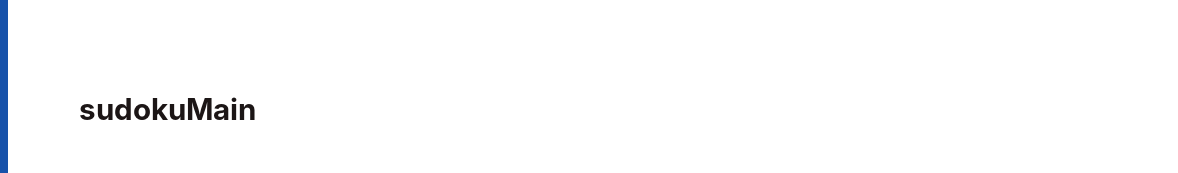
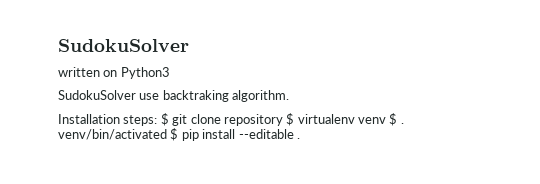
[79,97,256,120] sudokuMain -> [58,39,189,52] [58,67,170,79] [58,90,290,102] [58,113,404,126] [58,128,300,141] SudokuSolver // written on Python3 // SudokuSolver use backtraking algorithm. // Installation steps: $ git clone repository $ virtualenv venv $ . venv/bin/activated $ pip install --editable .

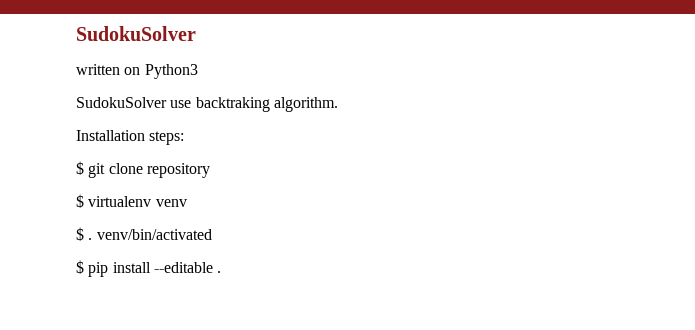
(158, 120) none -> (185, 138) //
(283, 120) none -> (210, 170) //
(386, 120) none -> (187, 203) //
(167, 134) none -> (212, 234) //

